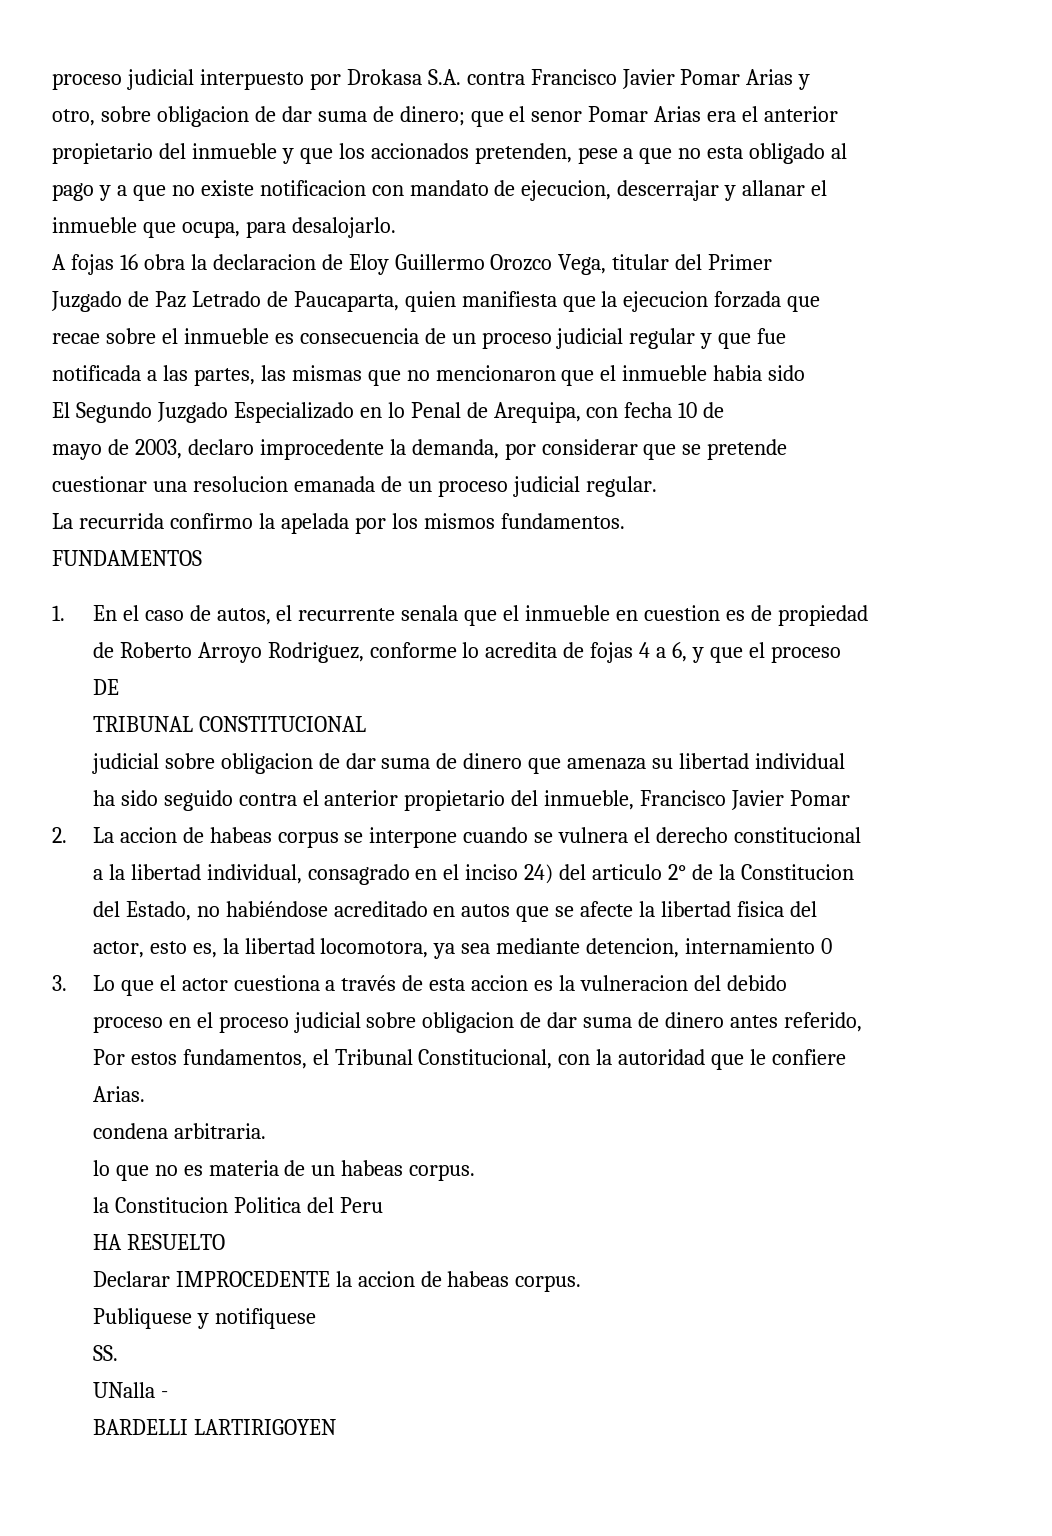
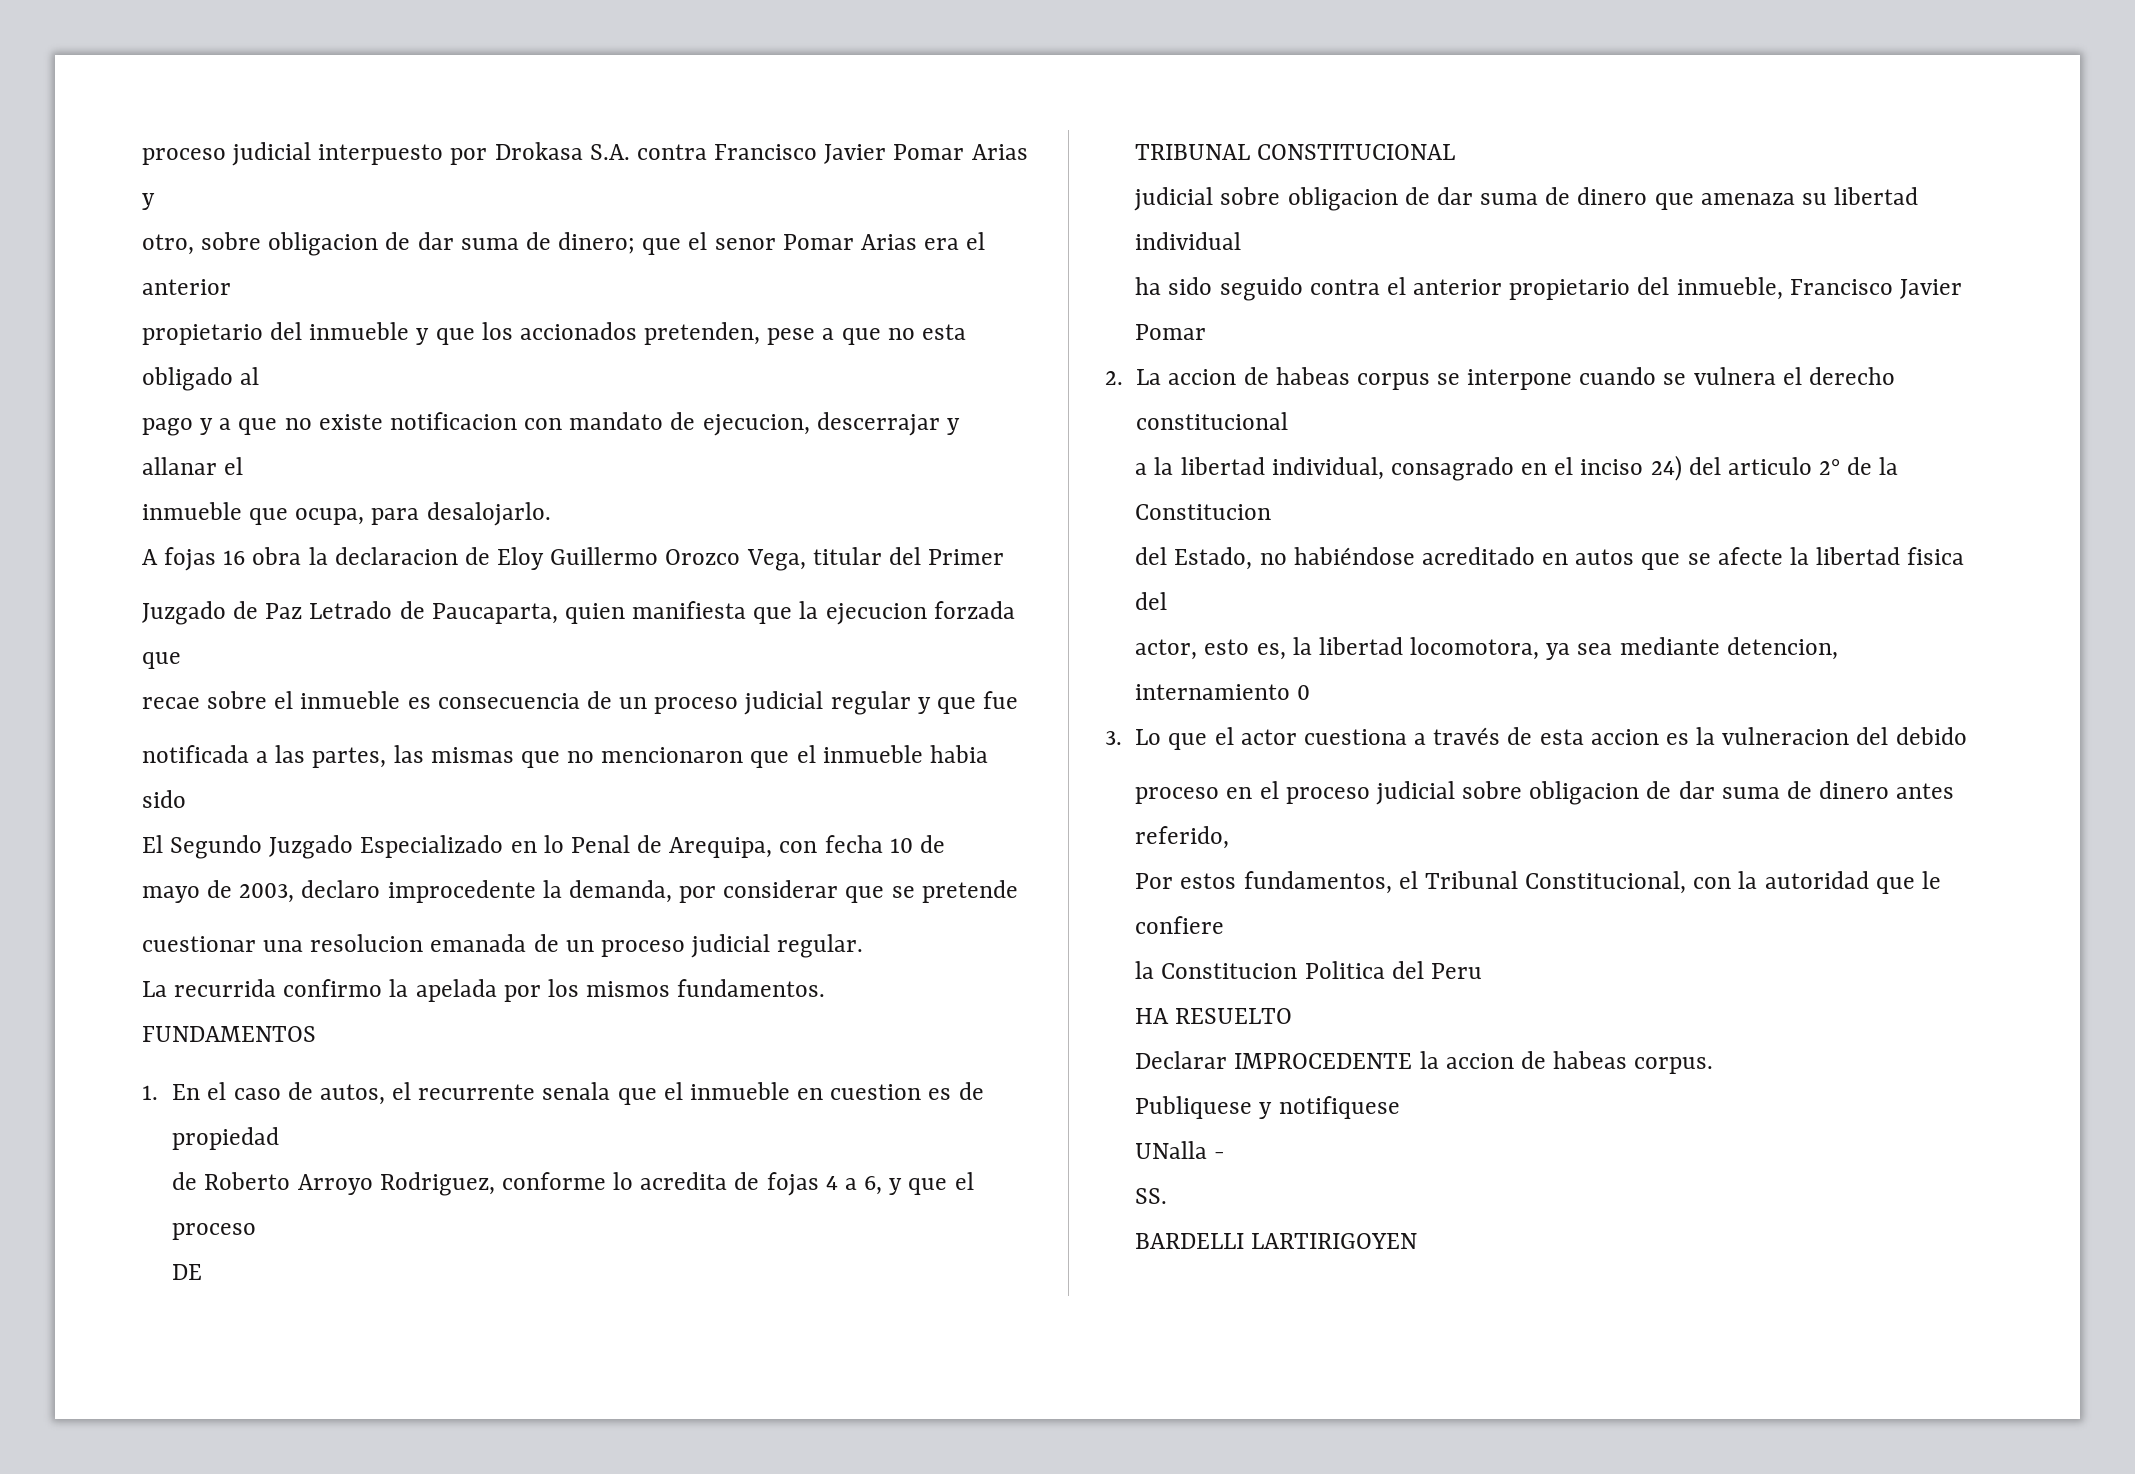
[92,1086,145,1102] [92,1123,266,1139] [92,1160,476,1181] // Arias. // condena arbitraria. // lo que no es materia de un habeas corpus. -> (1225, 925) none
[92,1345,118,1361] // SS. -> (1400, 1107) none
(168, 1394) none -> [1135,1188,1168,1204] // SS.

